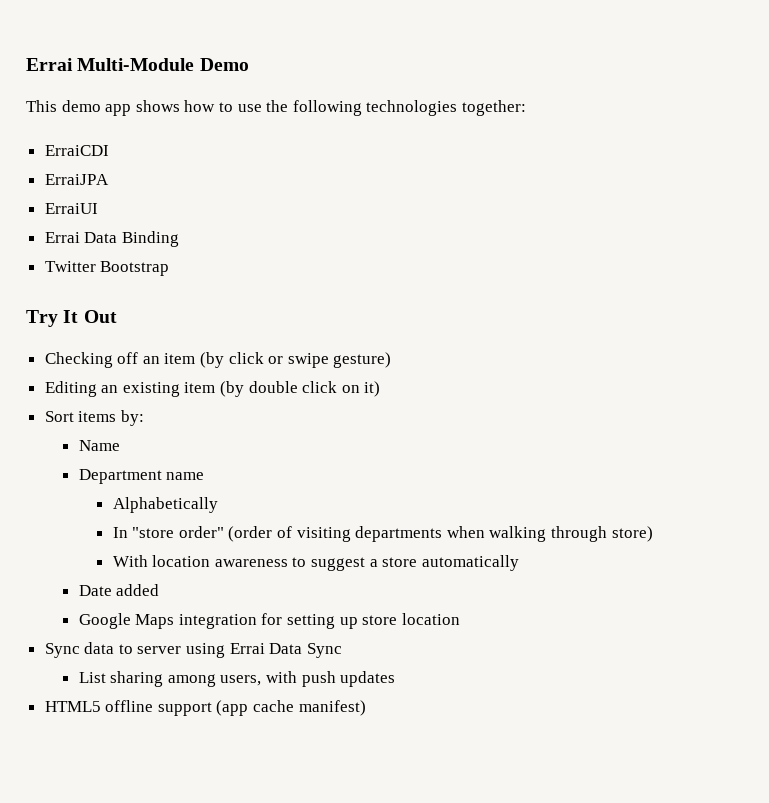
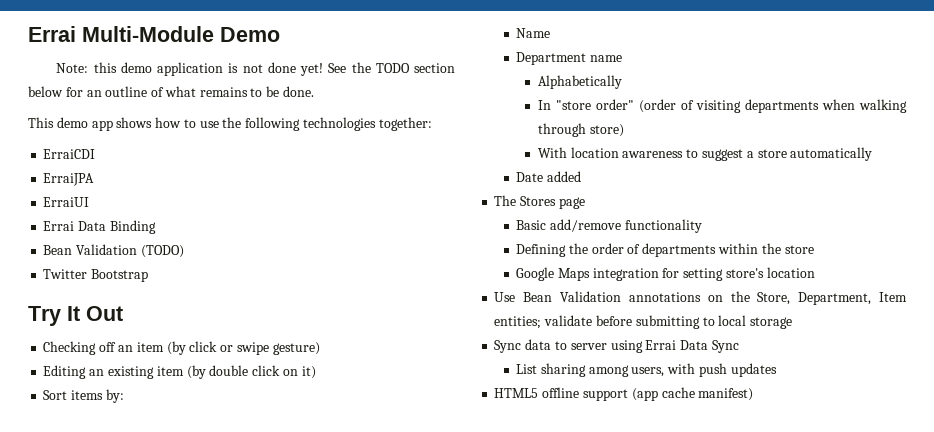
(249, 64) none -> [56,62,456,76] [28,86,315,97] // Note: this demo application is not done yet! See the TODO section below for an outline of what remains to be done.
(179, 239) none -> [43,244,184,258] // Bean Validation (TODO)
(160, 590) none -> [494,195,585,209] [516,219,702,233] [516,243,814,257] // The Stores page // Basic add/remove functionality // Defining the order of departments within the store
[339,613,460,629] up store location -> [726,267,815,278] [494,291,907,305] [494,315,793,329] store's location // Use Bean Validation annotations on the Store, Department, Item entities; validate before submitting to local storage

